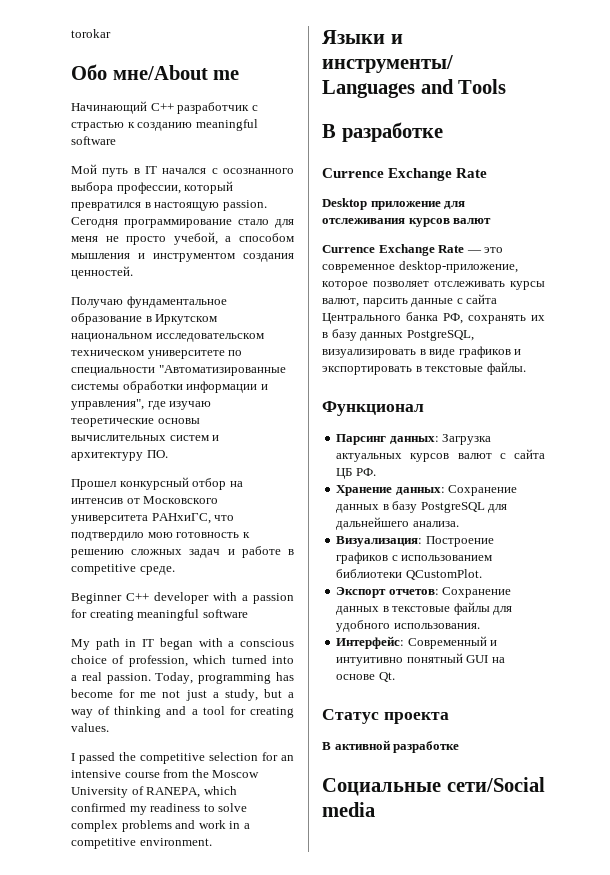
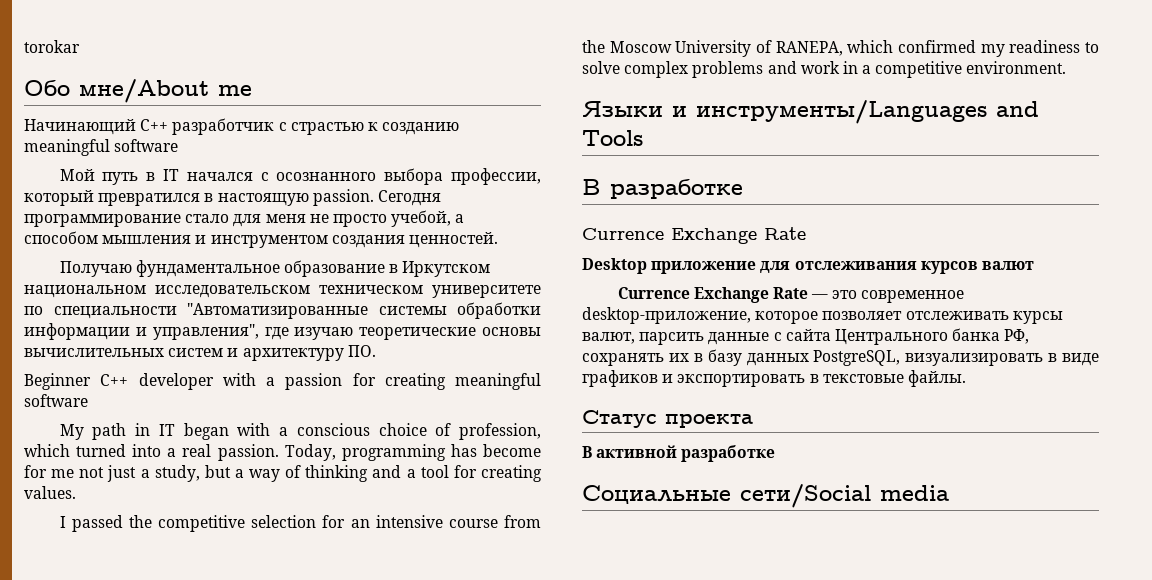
[71,477,243,490] [71,496,219,504] [71,513,235,524] [71,532,250,541] [71,546,295,558] [71,564,175,575] // Прошел конкурсный отбор на интенсив от Московского университета РАНхиГС, что подтвердило мою готовность к решению сложных задач и работе в competitive среде. -> (376, 351) none
[322,401,424,416] [336,434,492,445] [336,449,545,462] [336,468,376,479] [336,485,518,496] [336,501,508,513] [336,517,459,530] [336,536,494,547] [336,552,493,564] [336,569,482,580] [336,587,512,598] [336,602,513,615] [336,620,480,632] [336,636,498,649] [336,653,505,666] [336,672,395,682] // Функционал // Парсинг данных: Загрузка актуальных курсов валют с сайта ЦБ РФ. // Хранение данных: Сохранение данных в базу PostgreSQL для дальнейшего анализа. // Визуализация: Построение графиков с использованием библиотеки QCustomPlot. // Экспорт отчетов: Сохранение данных в текстовые файлы для удобного использования. // Интерфейс: Современный и интуитивно понятный GUI на основе Qt. -> (966, 378) none

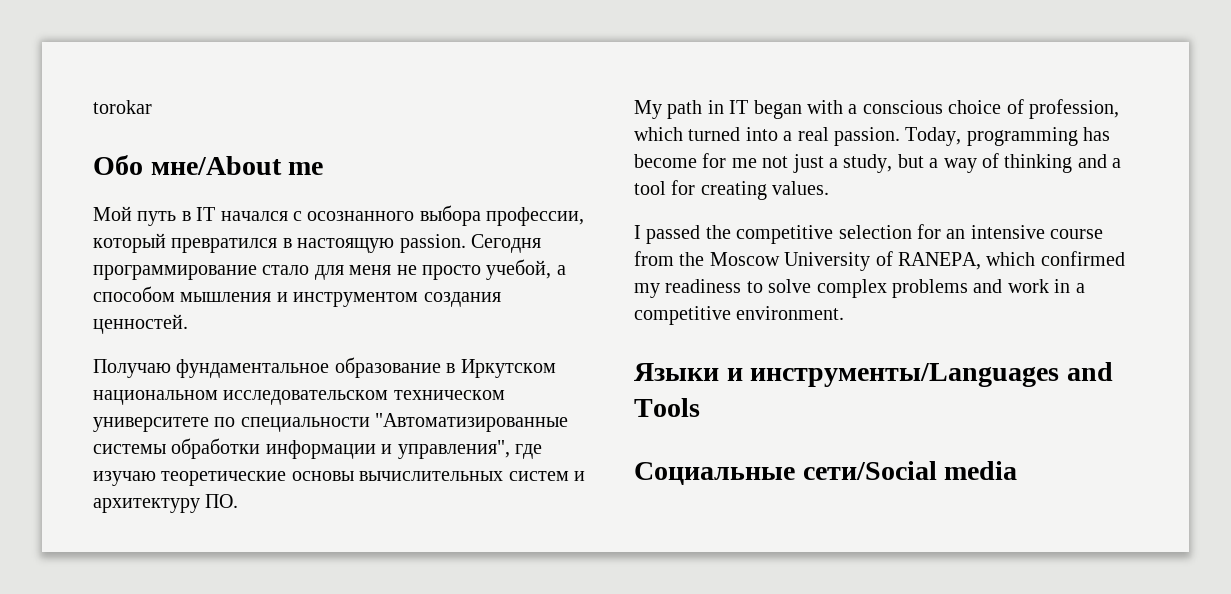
[24,118,460,135] [24,139,179,156] // Начинающий C++ разработчик с страстью к созданию meaningful software -> (324, 168) none
[24,373,541,390] [24,394,88,407] // Beginner C++ developer with a passion for creating meaningful software -> (239, 501) none
[582,179,743,199] [582,227,806,244] [582,258,1034,274] [617,287,965,303] [582,307,1063,324] [582,328,1030,345] [582,349,1099,366] [582,370,966,387] [582,410,753,428] [582,445,776,462] // В разработке // Currence Exchange Rate // Desktop приложение для отслеживания курсов валют // Currence Exchange Rate — это современное desktop-приложение, которое позволяет отслеживать курсы валют, парсить данные с сайта Центрального банка РФ, сохранять их в базу данных PostgreSQL, визуализировать в виде графиков и экспортировать в текстовые файлы. // Статус проекта // В активной разработке -> (700, 407) none

